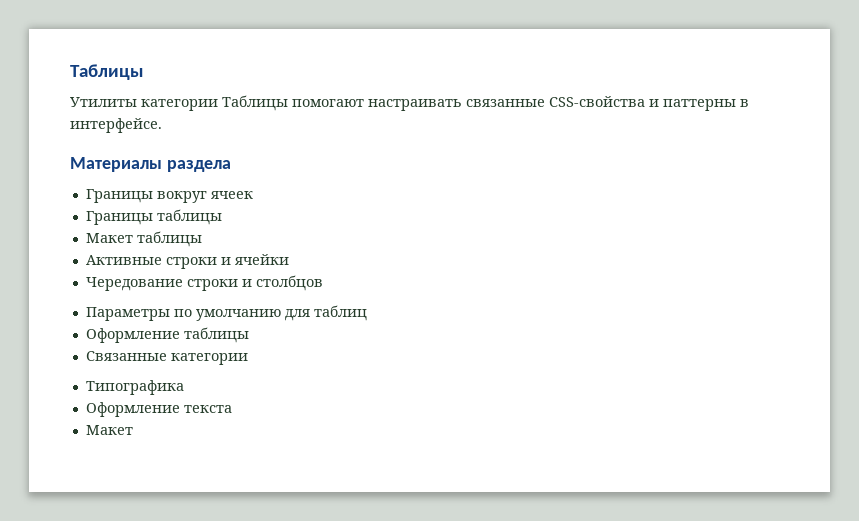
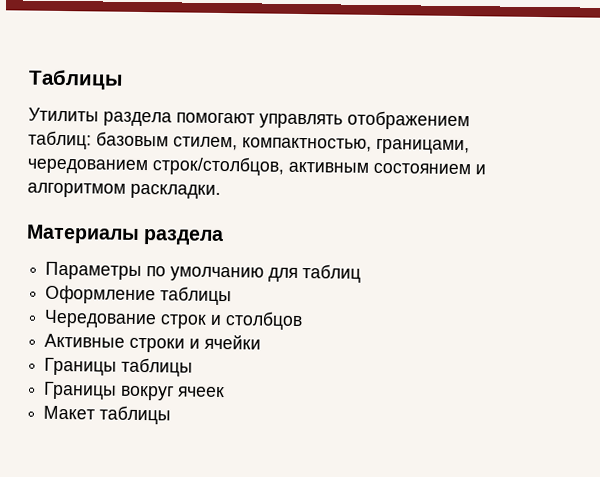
[141,95,749,111] [70,118,162,133] [70,157,231,172] [85,189,253,203] [85,209,222,225] [85,231,202,247] [85,254,289,269] [85,275,323,291] категории Таблицы помогают настраивать связанные CSS-свойства и паттерны в интерфейсе. // Материалы раздела // Границы вокруг ячеек // Границы таблицы // Макет таблицы // Активные строки и ячейки // Чередование строки и столбцов -> [103,110,470,131] [28,130,470,155] [27,156,486,176] [27,182,221,199] [26,224,225,246] раздела помогают управлять отображением таблиц: базовым стилем, компактностью, границами, чередованием строк/столбцов, активным состоянием и алгоритмом раскладки. // Материалы раздела
[85,351,248,365] [85,380,184,395] [85,402,232,417] [85,425,133,435] Связанные категории // Типографика // Оформление текста // Макет -> [44,309,304,331] [44,333,262,353] [44,357,194,377] [43,381,226,401] [43,405,172,425] Чередование строк и столбцов // Активные строки и ячейки // Границы таблицы // Границы вокруг ячеек // Макет таблицы

